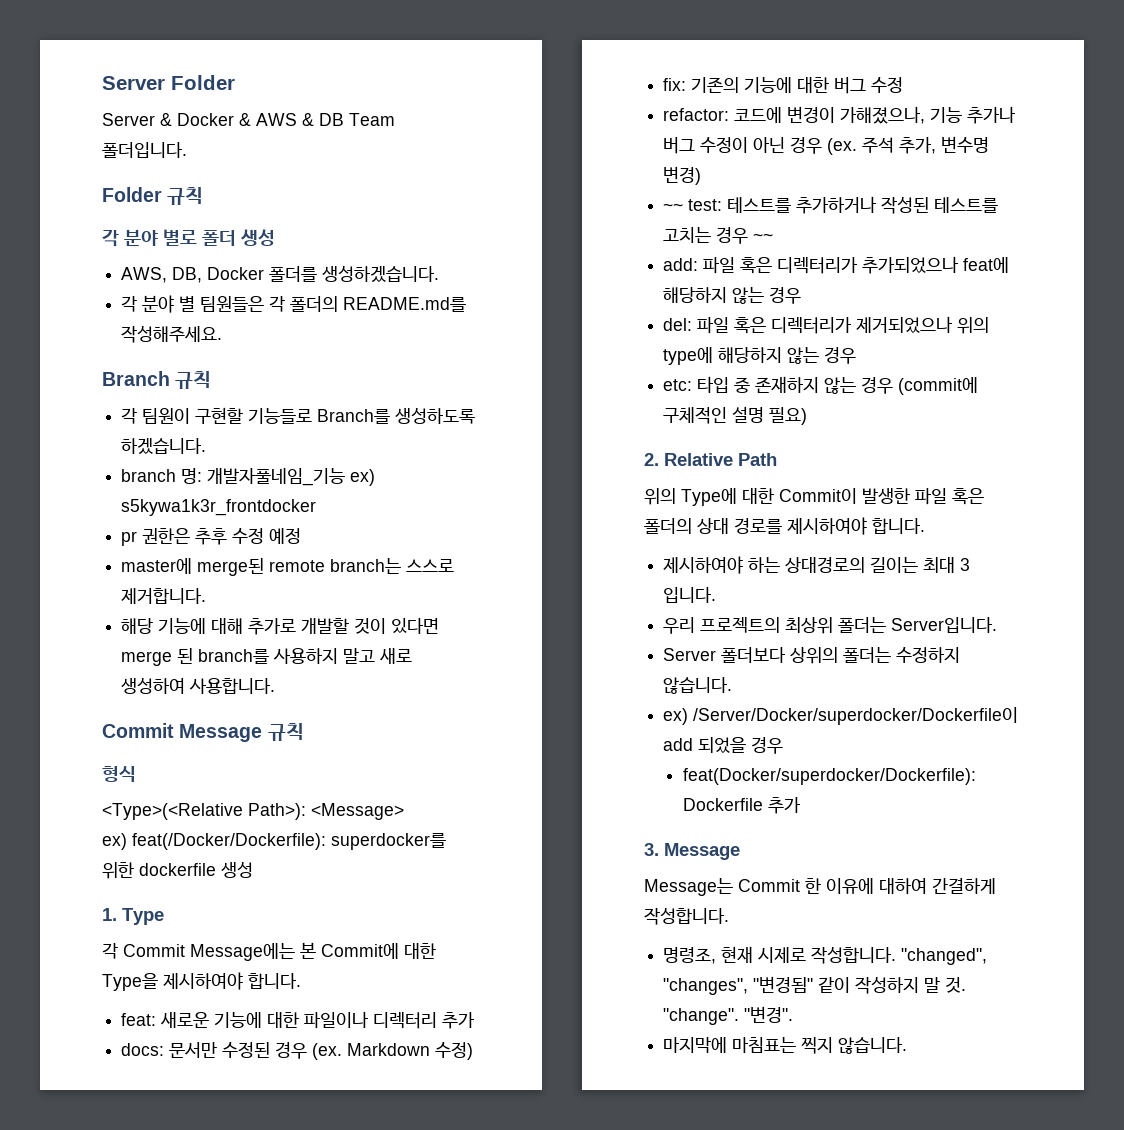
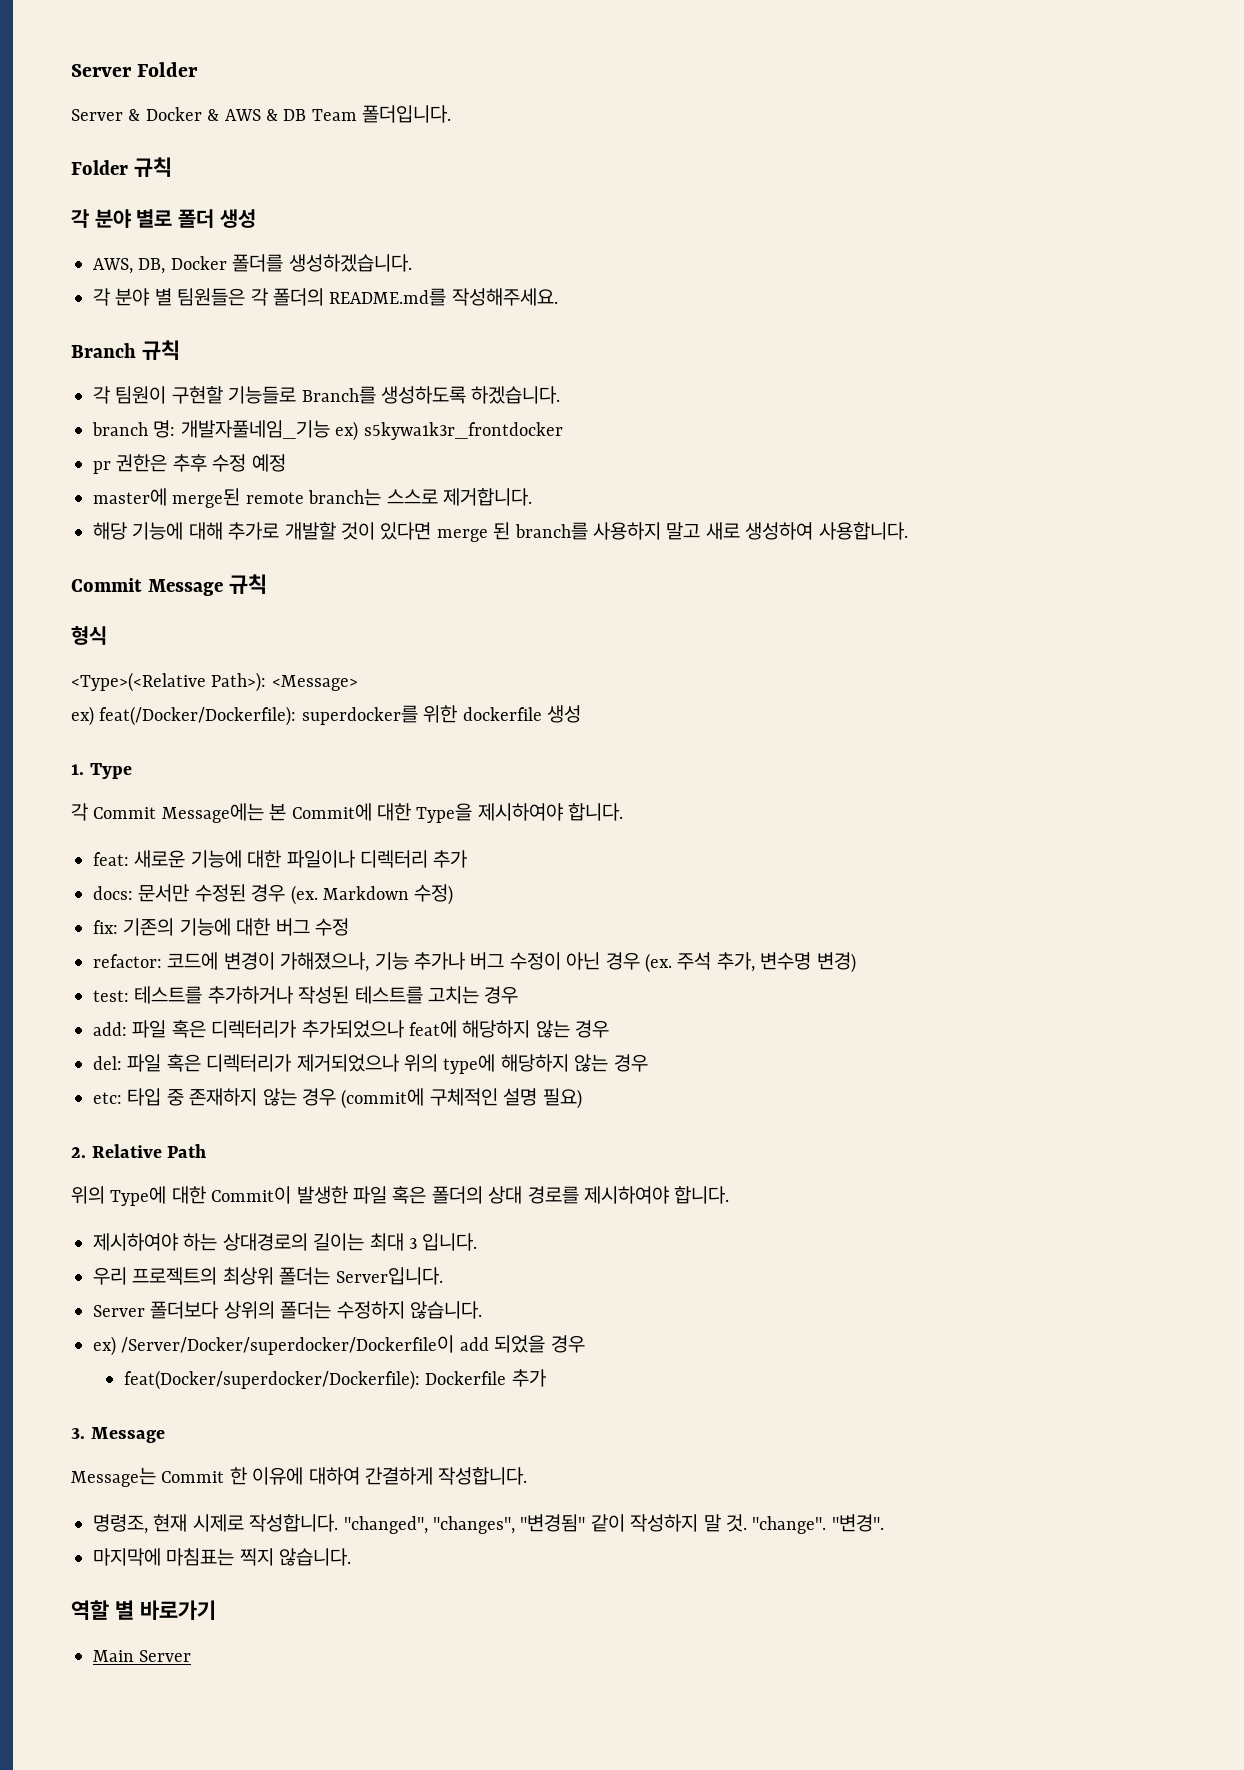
[663,203,684,211] ~~ -> (856, 962) none
[753,233,774,241] ~~ -> (519, 995) none
(908, 1045) none -> [71,1600,216,1620] [93,1650,192,1662] // 역할 별 바로가기 // Main Server

